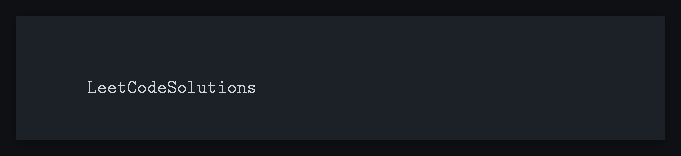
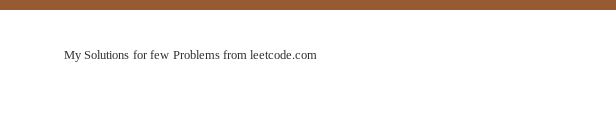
[87,79,257,97] LeetCodeSolutions -> [64,50,318,62] My Solutions for few Problems from leetcode.com

